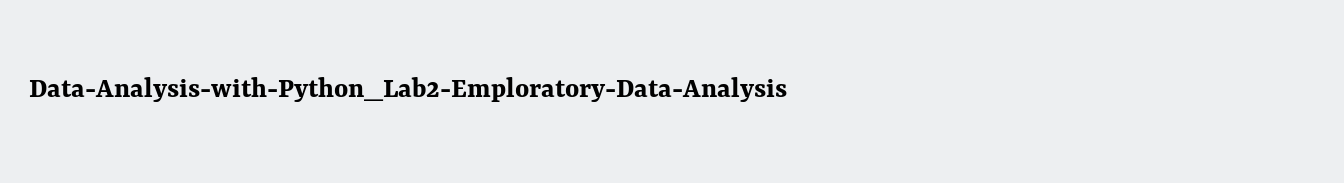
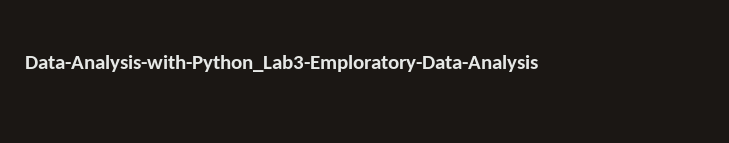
[29,77,787,102] Data-Analysis-with-Python_Lab2-Emploratory-Data-Analysis -> [25,55,538,72] Data-Analysis-with-Python_Lab3-Emploratory-Data-Analysis

